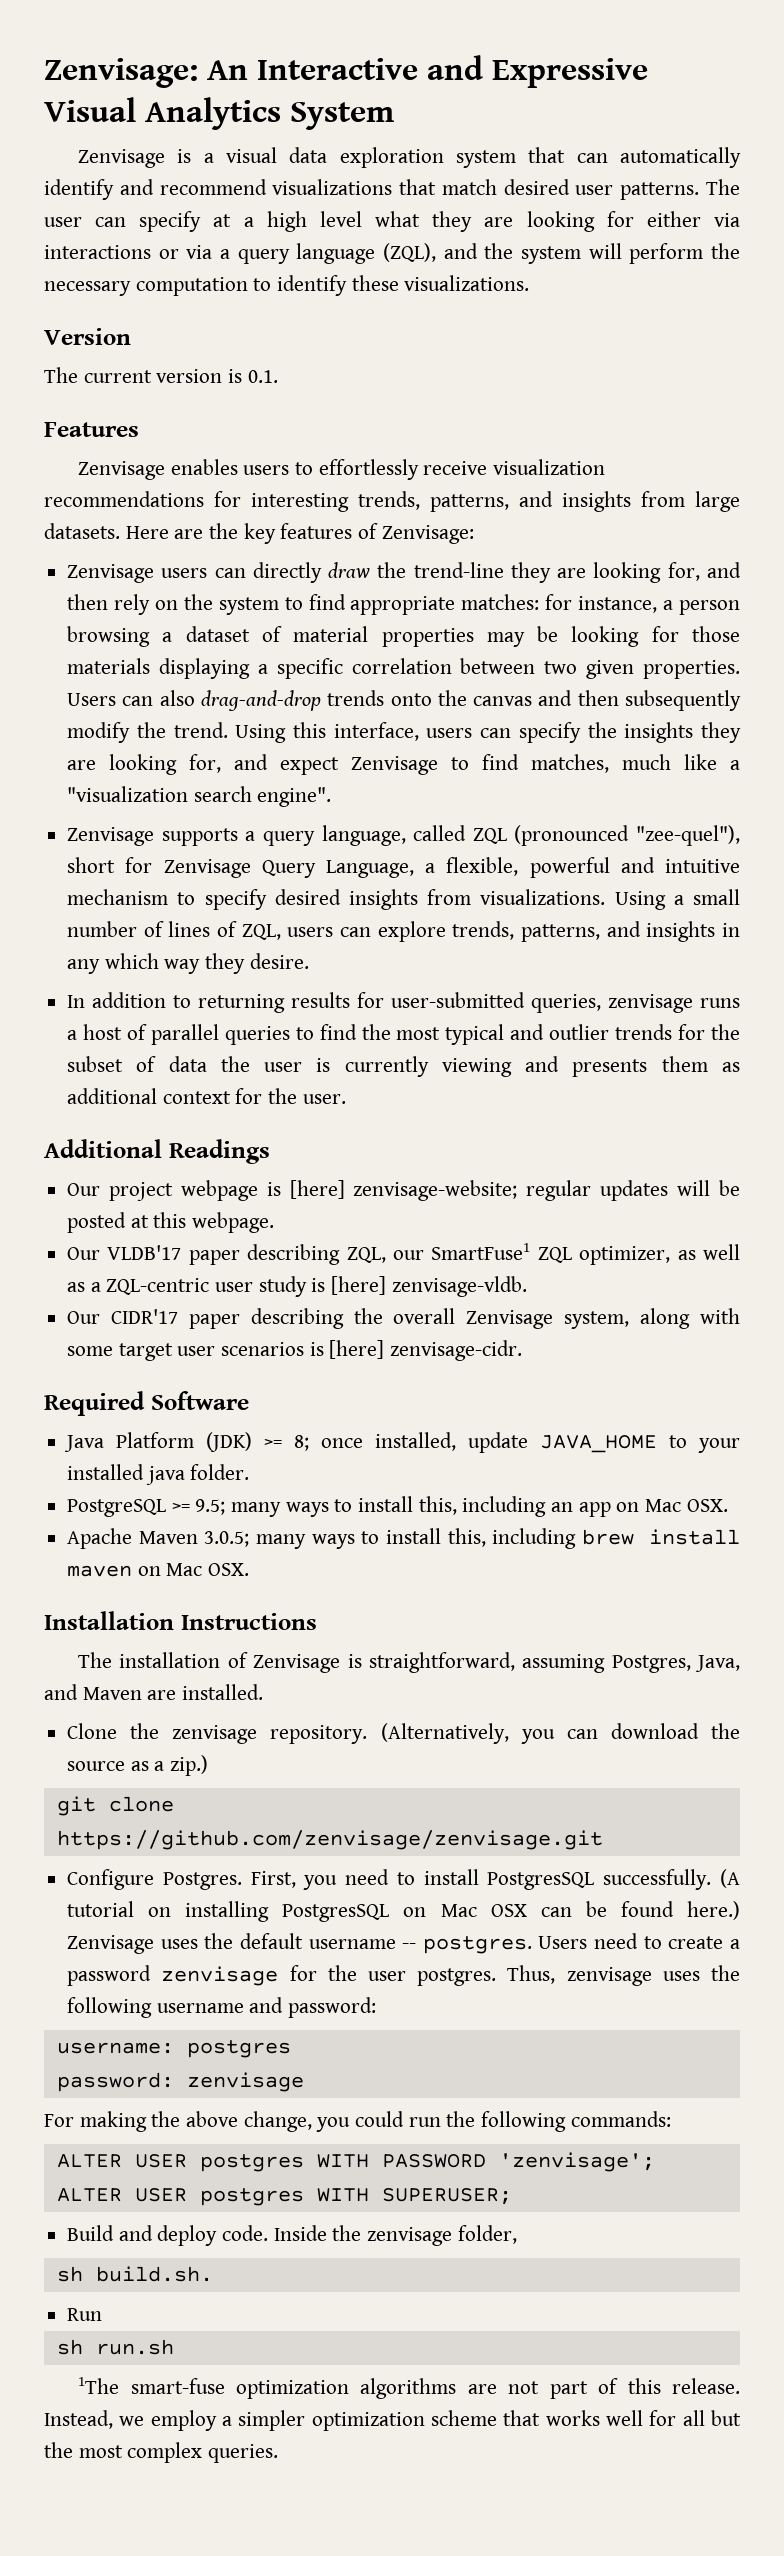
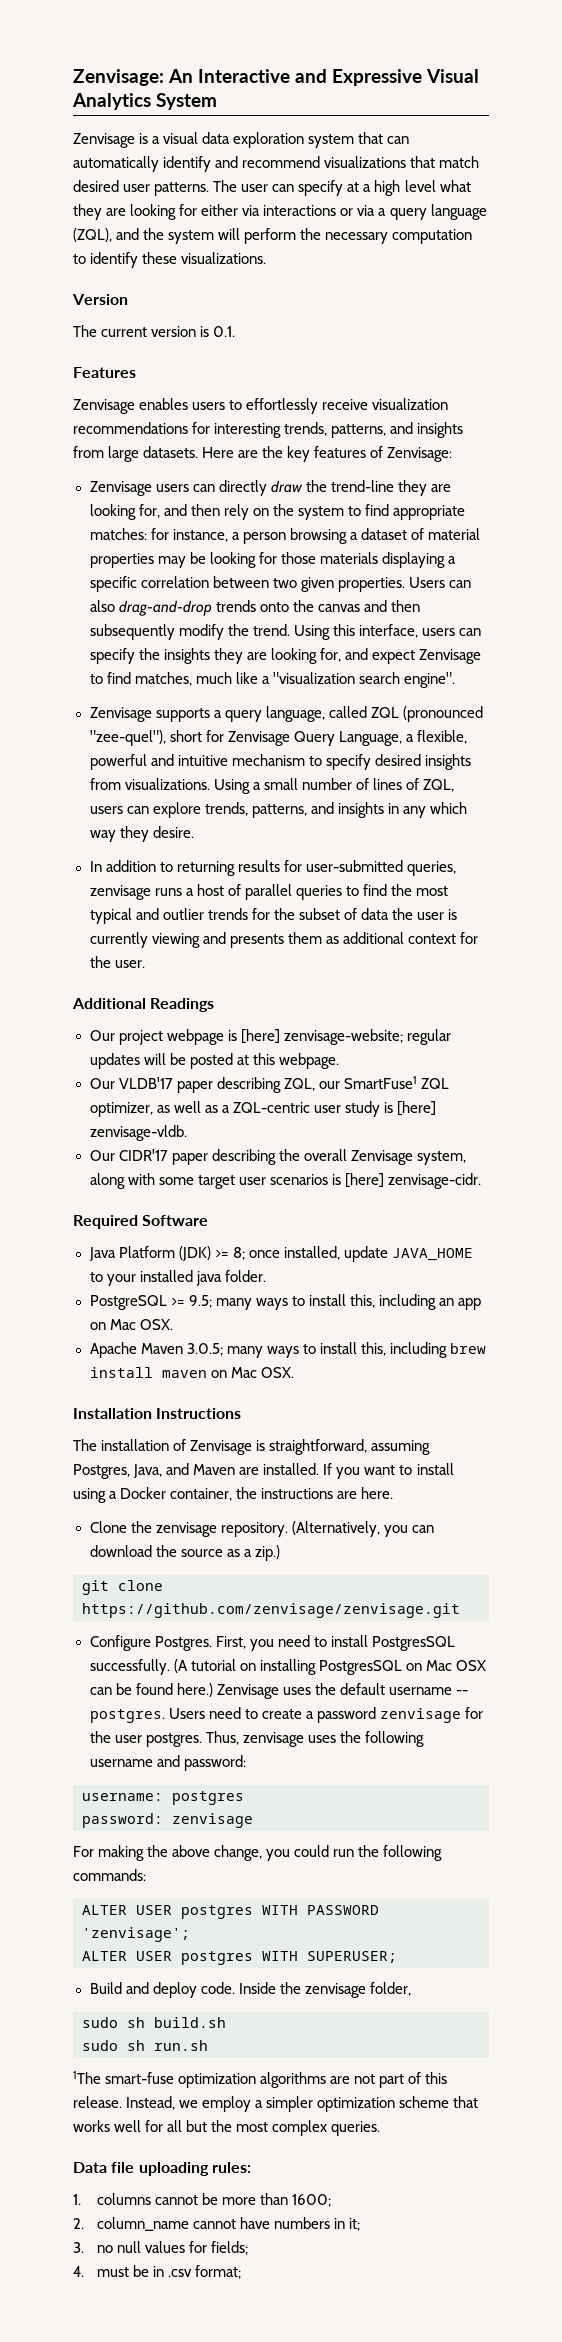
(264, 1692) none -> [323,1463,454,1479] [73,1487,394,1503] If you want to install using a Docker container, the instructions are here.
[56,2266,213,2282] [67,2308,103,2321] sh build.sh. // Run // -> [82,2017,226,2028] [82,2040,118,2051] sudo sh build.sh // sudo
(279, 2453) none -> [73,2162,251,2176] [73,2193,332,2207] [73,2217,361,2231] [73,2241,249,2255] [73,2265,242,2279] // Data file uploading rules: // 1. columns cannot be more than 1600; // 2. column_name cannot have numbers in it; // 3. no null values for fields; // 4. must be in .csv format;

